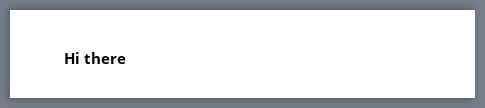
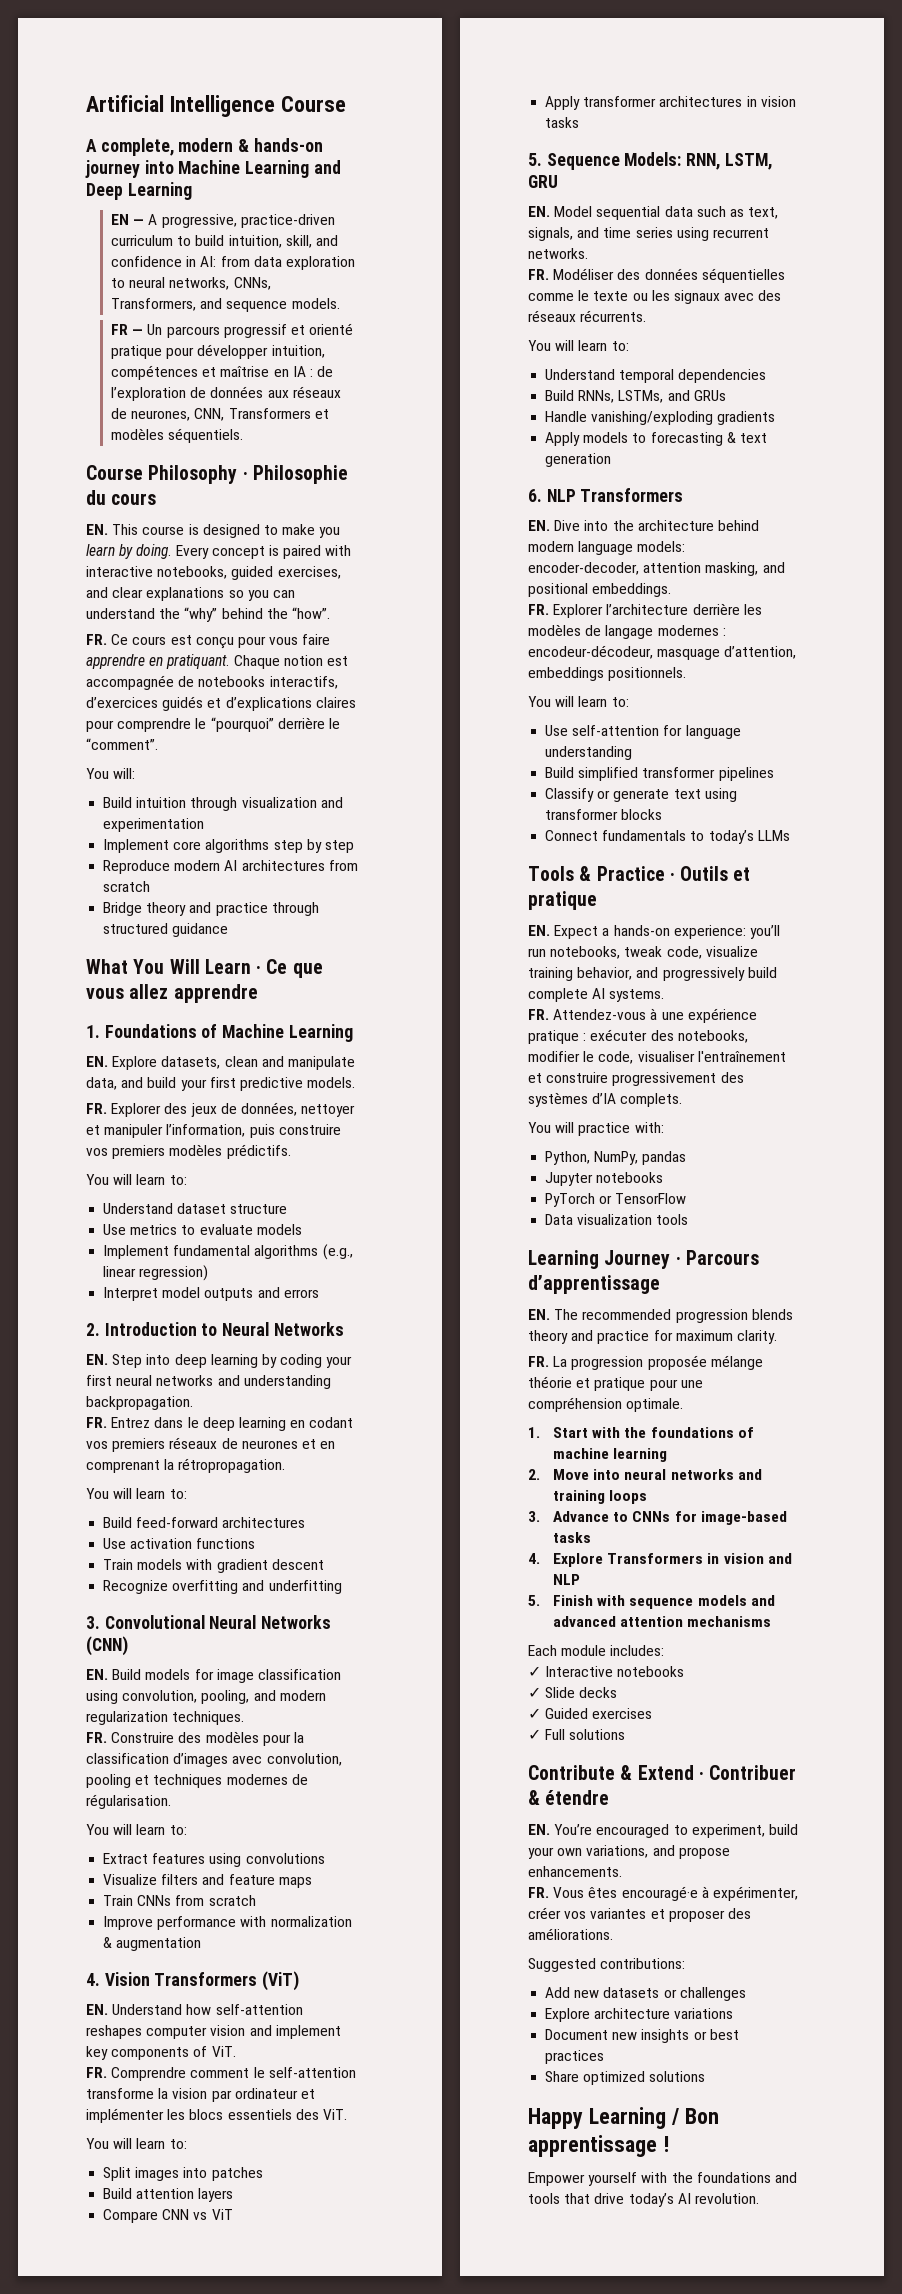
[64,52,126,64] Hi there -> [86,95,346,117] [86,138,323,156] [85,160,341,178] [86,182,192,200] [111,214,335,228] [111,235,339,248] [111,256,356,270] [111,277,271,290] [111,298,340,312] [111,323,354,338] [111,344,325,359] [111,365,334,380] [111,386,341,401] [111,408,329,421] [111,428,244,443] [86,465,348,484] [86,490,157,505] [86,524,341,538] [86,544,352,559] [86,566,341,580] [86,587,295,601] [86,607,330,622] [86,634,331,649] [86,654,348,669] [86,675,338,690] [86,696,356,711] [86,717,340,732] [86,738,158,750] [86,768,136,779] [103,797,343,811] [103,818,205,832] [103,839,354,853] [103,860,358,874] [103,881,151,892] [103,902,319,916] [103,923,229,937] [86,959,323,978] [86,984,258,1003] [86,1024,353,1042] [86,1056,355,1070] [86,1077,356,1091] [86,1102,356,1117] [86,1124,341,1138] [86,1144,291,1159] [86,1174,187,1185] [103,1203,288,1214] [103,1224,302,1235] [103,1244,353,1260] [103,1265,209,1281] [103,1287,319,1301] [86,1322,344,1336] [86,1354,353,1368] [86,1375,331,1389] [86,1396,193,1410] [86,1417,354,1431] [86,1437,336,1452] [86,1458,286,1473] [86,1488,187,1499] [103,1517,306,1528] [103,1538,256,1549] [103,1559,324,1573] [103,1580,342,1594] [86,1615,332,1629] [86,1636,128,1656] [86,1669,341,1683] [86,1690,326,1704] [86,1711,245,1725] [86,1731,304,1746] [86,1753,342,1767] [86,1774,308,1788] [86,1794,171,1809] [86,1824,187,1835] [103,1853,325,1867] [103,1874,312,1888] [103,1895,256,1906] [103,1916,352,1930] [103,1937,202,1951] [86,1971,300,1991] [86,2004,303,2015] [86,2025,341,2039] [86,2046,236,2060] [86,2067,356,2081] [86,2088,315,2102] [86,2108,347,2123] [86,2138,187,2149] [103,2167,263,2181] [103,2188,234,2202] [103,2209,233,2223] [545,96,796,110] [545,117,580,128] [528,152,772,170] [528,175,558,188] [528,206,779,220] [528,227,769,241] [528,248,588,259] [528,268,785,283] [528,290,782,304] [528,310,647,322] [528,340,629,351] [545,369,767,383] [545,390,726,403] [545,411,776,425] [545,432,767,446] [545,453,612,467] [528,488,684,502] [528,520,759,531] [528,541,686,555] [528,562,785,576] [528,583,672,597] [528,603,762,618] [528,624,726,639] [528,645,797,660] [528,667,687,681] [528,696,629,707] [545,725,741,739] [545,746,633,760] [545,767,774,781] [545,788,737,802] [545,809,663,820] [545,830,790,844] [528,866,751,881] [528,891,597,910] [528,925,780,939] [528,946,758,959] [528,967,777,981] [528,988,665,1002] [528,1008,757,1023] [528,1029,748,1044] [528,1051,786,1064] [528,1072,744,1086] [528,1092,683,1107] [528,1122,664,1136] [545,1151,687,1165] [545,1172,664,1186] [545,1193,687,1207] [545,1214,689,1225] [528,1250,759,1269] [528,1275,660,1294] [528,1309,793,1323] [528,1330,777,1344] [528,1355,763,1370] [528,1376,703,1391] [528,1397,684,1412] [528,1427,754,1438] [553,1448,668,1462] [528,1469,762,1480] [553,1490,648,1504] [528,1511,787,1525] [553,1532,592,1543] [528,1553,792,1567] [553,1574,581,1585] [528,1595,775,1609] [553,1616,772,1627] [528,1645,665,1656] [528,1666,685,1677] [528,1687,618,1698] [528,1708,653,1719] [528,1729,626,1740] [528,1765,797,1780] [528,1790,610,1805] [528,1824,798,1838] [528,1845,730,1859] [528,1866,622,1877] [528,1886,798,1901] [528,1907,751,1922] [528,1928,613,1940] [528,1958,686,1972] [545,1987,746,2001] [545,2008,734,2022] [545,2029,739,2043] [545,2050,605,2064] [545,2071,706,2085] [528,2107,719,2129] [528,2135,669,2157] [528,2172,797,2186] [528,2193,759,2207] Artificial Intelligence Course // A complete, modern & hands-on journey into Machine Learning and Deep Learning // EN — A progressive, practice-driven curriculum to build intuition, skill, and confidence in AI: from data exploration to neural networks, CNNs, Transformers, and sequence models. // FR — Un parcours progressif et orienté pratique pour développer intuition, compétences et maîtrise en IA : de l’exploration de données aux réseaux de neurones, CNN, Transformers et modèles séquentiels. // Course Philosophy · Philosophie du cours // EN. This course is designed to make you learn by doing. Every concept is paired with interactive notebooks, guided exercises, and clear explanations so you can understand the “why” behind the “how”. // FR. Ce cours est conçu pour vous faire apprendre en pratiquant. Chaque notion est accompagnée de notebooks interactifs, d’exercices guidés et d’explications claires pour comprendre le “pourquoi” derrière le “comment”. // You will: // Build intuition through visualization and experimentation // Implement core algorithms step by step // Reproduce modern AI architectures from scratch // Bridge theory and practice through structured guidance // What You Will Learn · Ce que vous allez apprendre // 1. Foundations of Machine Learning // EN. Explore datasets, clean and manipulate data, and build your first predictive models. // FR. Explorer des jeux de données, nettoyer et manipuler l’information, puis construire vos premiers modèles prédictifs. // You will learn to: // Understand dataset structure // Use metrics to evaluate models // Implement fundamental algorithms (e.g., linear regression) // Interpret model outputs and errors // 2. Introduction to Neural Networks // EN. Step into deep learning by coding your first neural networks and understanding backpropagation. // FR. Entrez dans le deep learning en codant vos premiers réseaux de neurones et en comprenant la rétropropagation. // You will learn to: // Build feed-forward architectures // Use activation functions // Train models with gradient descent // Recognize overfitting and underfitting // 3. Convolutional Neural Networks (CNN) // EN. Build models for image classification using convolution, pooling, and modern regularization techniques. // FR. Construire des modèles pour la classification d’images avec convolution, pooling et techniques modernes de régularisation. // You will learn to: // Extract features using convolutions // Visualize filters and feature maps // Train CNNs from scratch // Improve performance with normalization & augmentation // 4. Vision Transformers (ViT) // EN. Understand how self-attention reshapes computer vision and implement key components of ViT. // FR. Comprendre comment le self-attention transforme la vision par ordinateur et implémenter les blocs essentiels des ViT. // You will learn to: // Split images into patches // Build attention layers // Compare CNN vs ViT // Apply transformer architectures in vision tasks // 5. Sequence Models: RNN, LSTM, GRU // EN. Model sequential data such as text, signals, and time series using recurrent networks. // FR. Modéliser des données séquentielles comme le texte ou les signaux avec des réseaux récurrents. // You will learn to: // Understand temporal dependencies // Build RNNs, LSTMs, and GRUs // Handle vanishing/exploding gradients // Apply models to forecasting & text generation // 6. NLP Transformers // EN. Dive into the architecture behind modern language models: encoder-decoder, attention masking, and positional embeddings. // FR. Explorer l’architecture derrière les modèles de langage modernes : encodeur-décodeur, masquage d’attention, embeddings positionnels. // You will learn to: // Use self-attention for language understanding // Build simplified transformer pipelines // Classify or generate text using transformer blocks // Connect fundamentals to today’s LLMs // Tools & Practice · Outils et pratique // EN. Expect a hands-on experience: you’ll run notebooks, tweak code, visualize training behavior, and progressively build complete AI systems. // FR. Attendez-vous à une expérience pratique : exécuter des notebooks, modifier le code, visualiser l'entraînement et construire progressivement des systèmes d’IA complets. // You will practice with: // Python, NumPy, pandas // Jupyter notebooks // PyTorch or TensorFlow // Data visualization tools // Learning Journey · Parcours d’apprentissage // EN. The recommended progression blends theory and practice for maximum clarity. // FR. La progression proposée mélange théorie et pratique pour une compréhension optimale. // 1. Start with the foundations of machine learning // 2. Move into neural networks and training loops // 3. Advance to CNNs for image-based tasks // 4. Explore Transformers in vision and NLP // 5. Finish with sequence models and advanced attention mechanisms // Each module includes: // ✓ Interactive notebooks // ✓ Slide decks // ✓ Guided exercises // ✓ Full solutions // Contribute & Extend · Contribuer & étendre // EN. You’re encouraged to experiment, build your own variations, and propose enhancements. // FR. Vous êtes encouragé·e à expérimenter, créer vos variantes et proposer des améliorations. // Suggested contributions: // Add new datasets or challenges // Explore architecture variations // Document new insights or best practices // Share optimized solutions // Happy Learning / Bon apprentissage ! // Empower yourself with the foundations and tools that drive today’s AI revolution.

